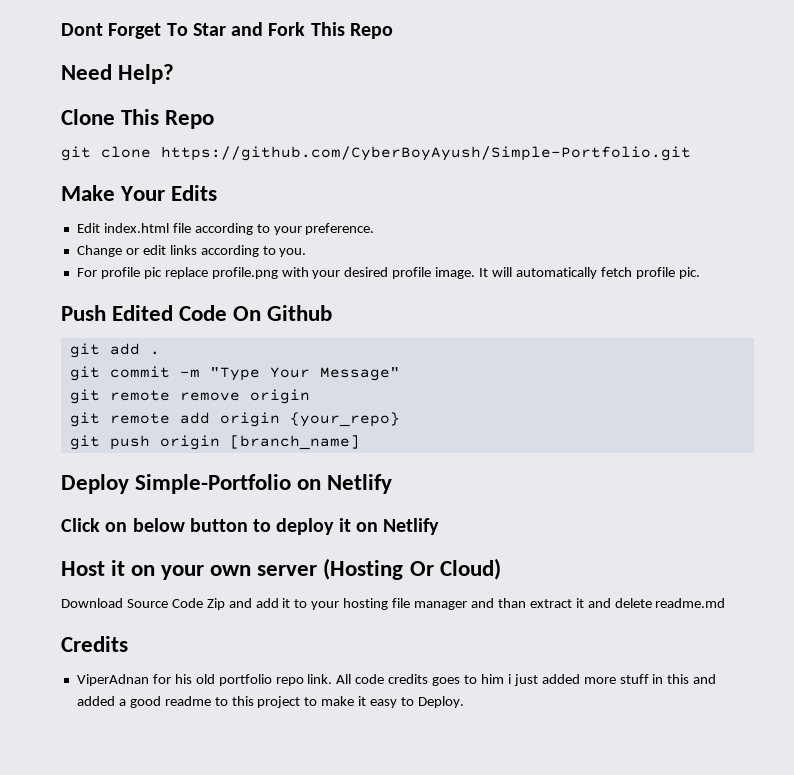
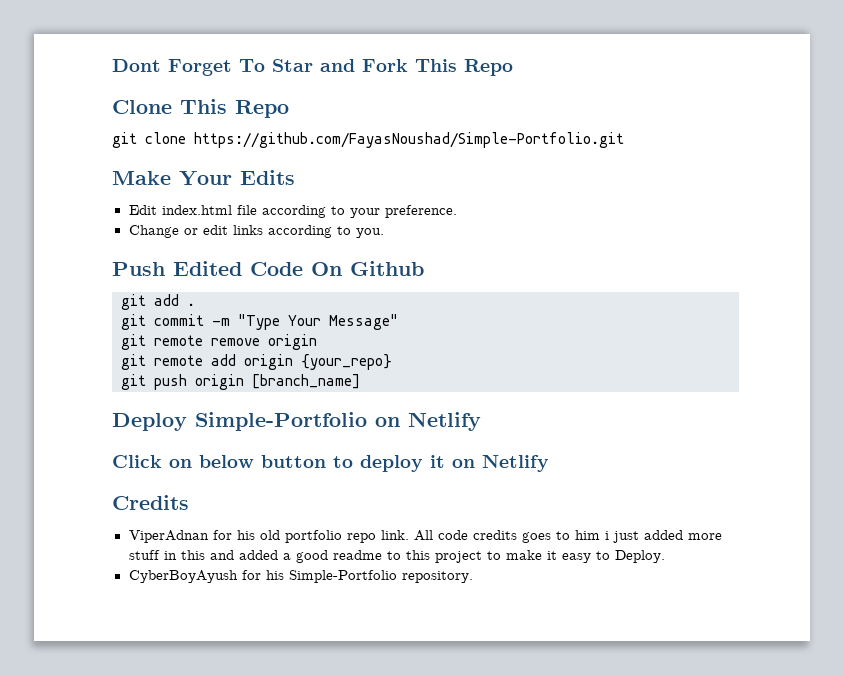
[61,64,175,84] // Need Help? -> (513, 67) none
[161,146,691,161] https://github.com/CyberBoyAyush/Simple-Portfolio.git -> [194,132,624,148] https://github.com/FayasNoushad/Simple-Portfolio.git
[76,267,700,279] // For profile pic replace profile.png with your desired profile image. It will automatically fetch profile pic. -> (384, 233) none
[61,558,501,580] [61,598,726,610] // Host it on your own server (Hosting Or Cloud) // Download Source Code Zip and add it to your hosting file manager and than extract it and delete readme.md -> (549, 463) none
(464, 702) none -> [128,570,473,583] // CyberBoyAyush for his Simple-Portfolio repository.

